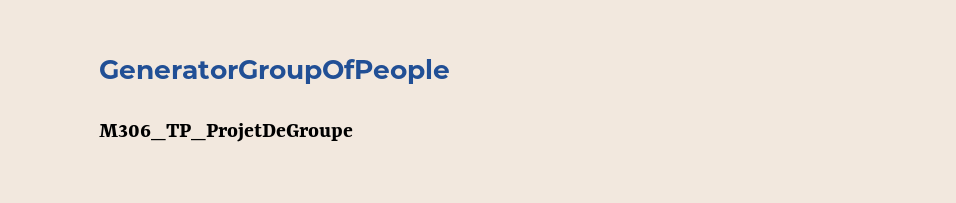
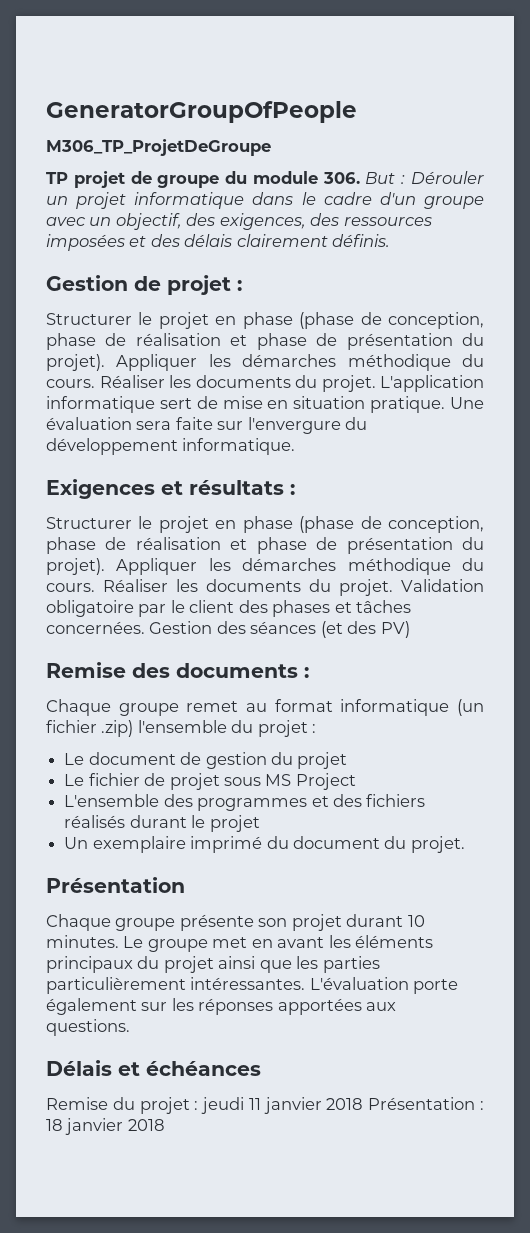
(353, 132) none -> [46,171,484,188] [46,192,485,209] [46,213,432,230] [46,234,391,251] [46,275,242,295] [46,312,484,329] [46,333,484,350] [46,354,484,371] [46,375,484,392] [46,396,484,413] [46,417,368,434] [46,438,296,455] [46,479,295,499] [46,516,484,533] [46,537,484,554] [46,558,484,575] [46,579,484,596] [46,600,412,617] [46,621,410,638] [46,662,309,678] [46,699,484,716] [46,720,317,737] [64,752,348,769] [64,773,356,790] [64,794,426,811] [64,815,260,832] [64,836,465,853] [46,877,185,893] [46,914,425,931] [46,935,434,952] [46,956,380,973] [46,977,459,994] [46,998,397,1015] [46,1019,130,1036] [46,1060,261,1076] [46,1097,484,1114] [46,1118,165,1135] // TP projet de groupe du module 306. But : Dérouler un projet informatique dans le cadre d'un groupe avec un objectif, des exigences, des ressources imposées et des délais clairement définis. // Gestion de projet : // Structurer le projet en phase (phase de conception, phase de réalisation et phase de présentation du projet). Appliquer les démarches méthodique du cours. Réaliser les documents du projet. L'application informatique sert de mise en situation pratique. Une évaluation sera faite sur l'envergure du développement informatique. // Exigences et résultats : // Structurer le projet en phase (phase de conception, phase de réalisation et phase de présentation du projet). Appliquer les démarches méthodique du cours. Réaliser les documents du projet. Validation obligatoire par le client des phases et tâches concernées. Gestion des séances (et des PV) // Remise des documents : // Chaque groupe remet au format informatique (un fichier .zip) l'ensemble du projet : // Le document de gestion du projet // Le fichier de projet sous MS Project // L'ensemble des programmes et des fichiers réalisés durant le projet // Un exemplaire imprimé du document du projet. // Présentation // Chaque groupe présente son projet durant 10 minutes. Le groupe met en avant les éléments principaux du projet ainsi que les parties particulièrement intéressantes. L'évaluation porte également sur les réponses apportées aux questions. // Délais et échéances // Remise du projet : jeudi 11 janvier 2018 Présentation : 18 janvier 2018

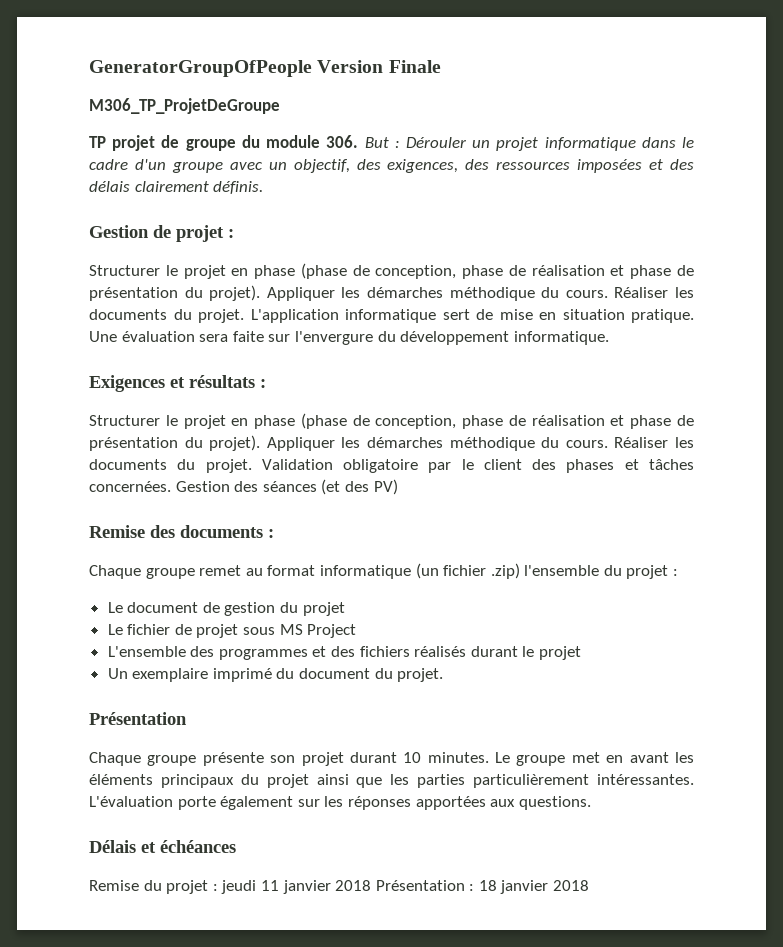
(357, 112) none -> [317,60,441,73] Version Finale

